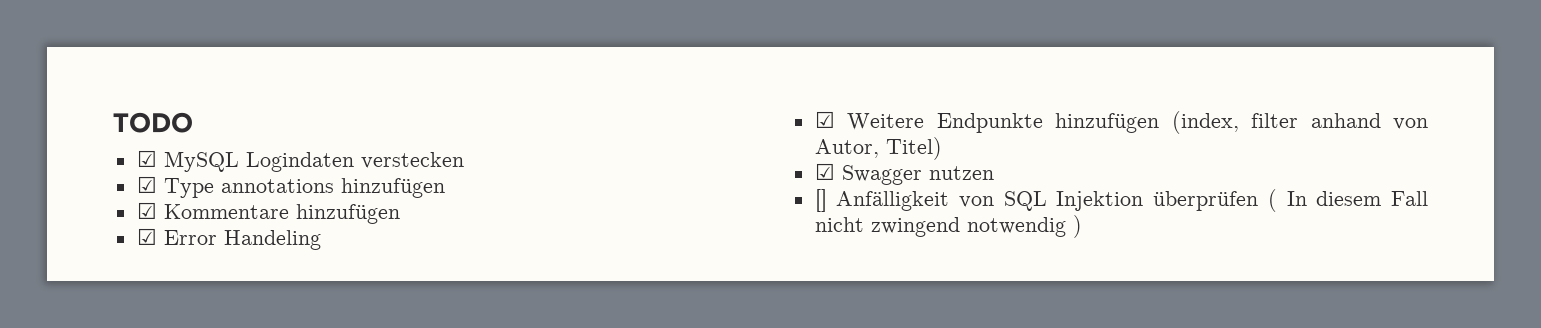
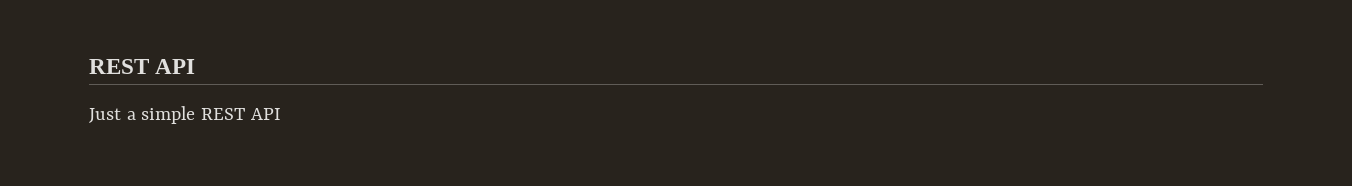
[113,112,193,133] [136,150,464,172] [136,176,445,198] [136,202,400,224] [136,228,321,250] [814,111,1428,134] [814,137,942,160] [814,163,994,185] [814,189,1428,212] [814,215,1082,238] TODO // ☑ MySQL Logindaten verstecken // ☑ Type annotations hinzufügen // ☑ Kommentare hinzufügen // ☑ Error Handeling // ☑ Weitere Endpunkte hinzufügen (index, filter anhand von Autor, Titel) // ☑ Swagger nutzen // [] Anfälligkeit von SQL Injektion überprüfen ( In diesem Fall nicht zwingend notwendig ) -> [89,59,196,74] [89,106,281,124] REST API // Just a simple REST API

